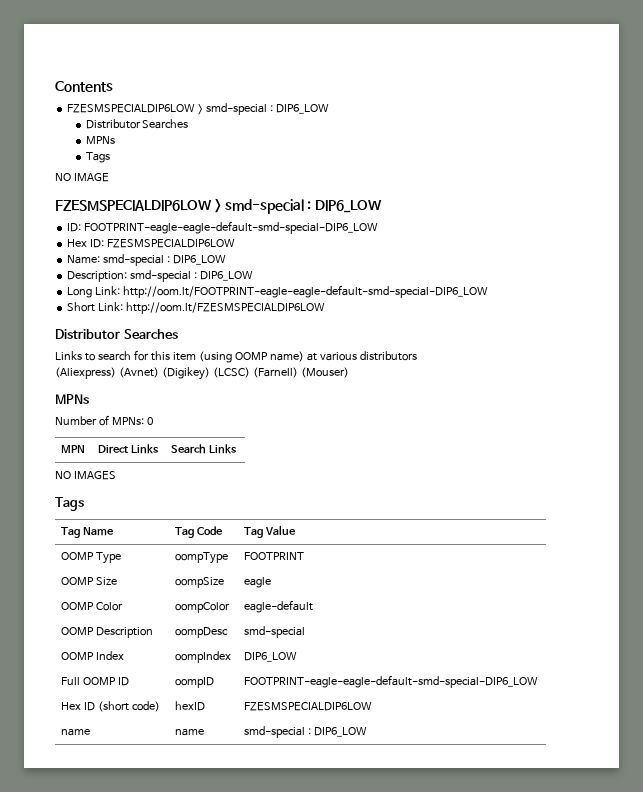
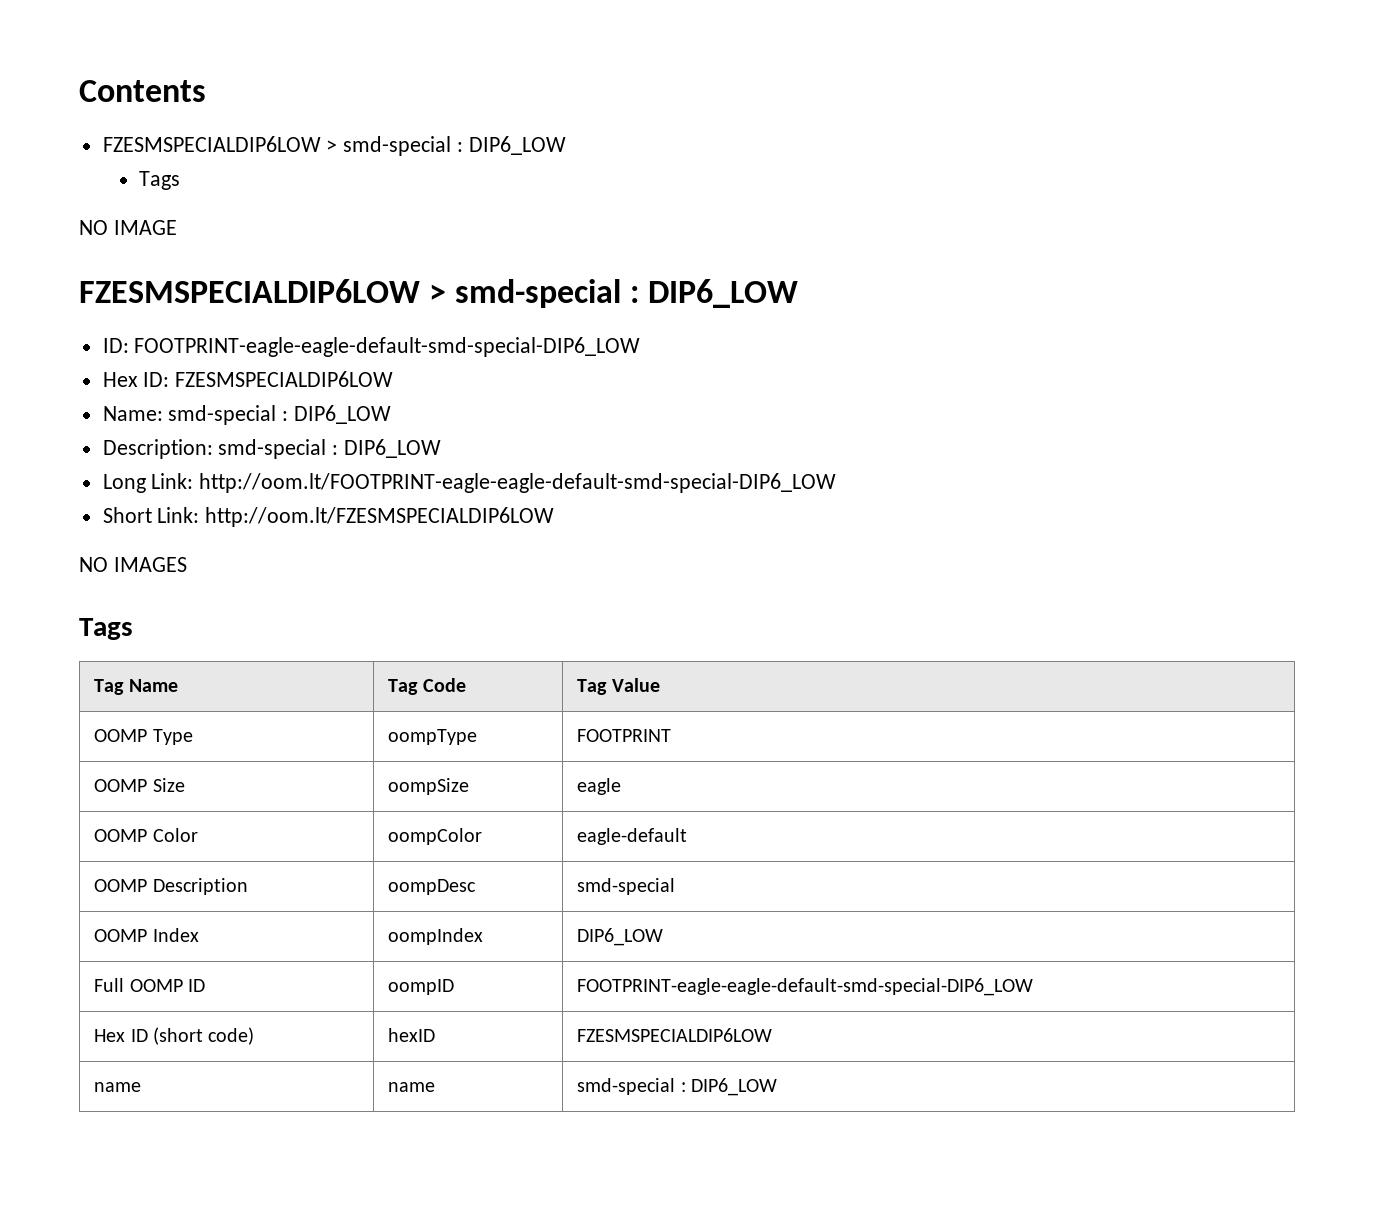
[85,119,189,129] [85,136,115,144] // Distributor Searches // MPNs -> (566, 145) none
[55,329,178,339] [55,350,417,363] [55,367,349,380] [55,394,89,404] [55,415,153,426] [61,445,86,453] [98,444,160,454] [171,444,238,454] // Distributor Searches // Links to search for this item (using OOMP name) at various distributors // (Aliexpress) (Avnet) (Digikey) (LCSC) (Farnell) (Mouser) // MPNs // Number of MPNs: 0 // MPN | Direct Links | Search Links -> (555, 517) none

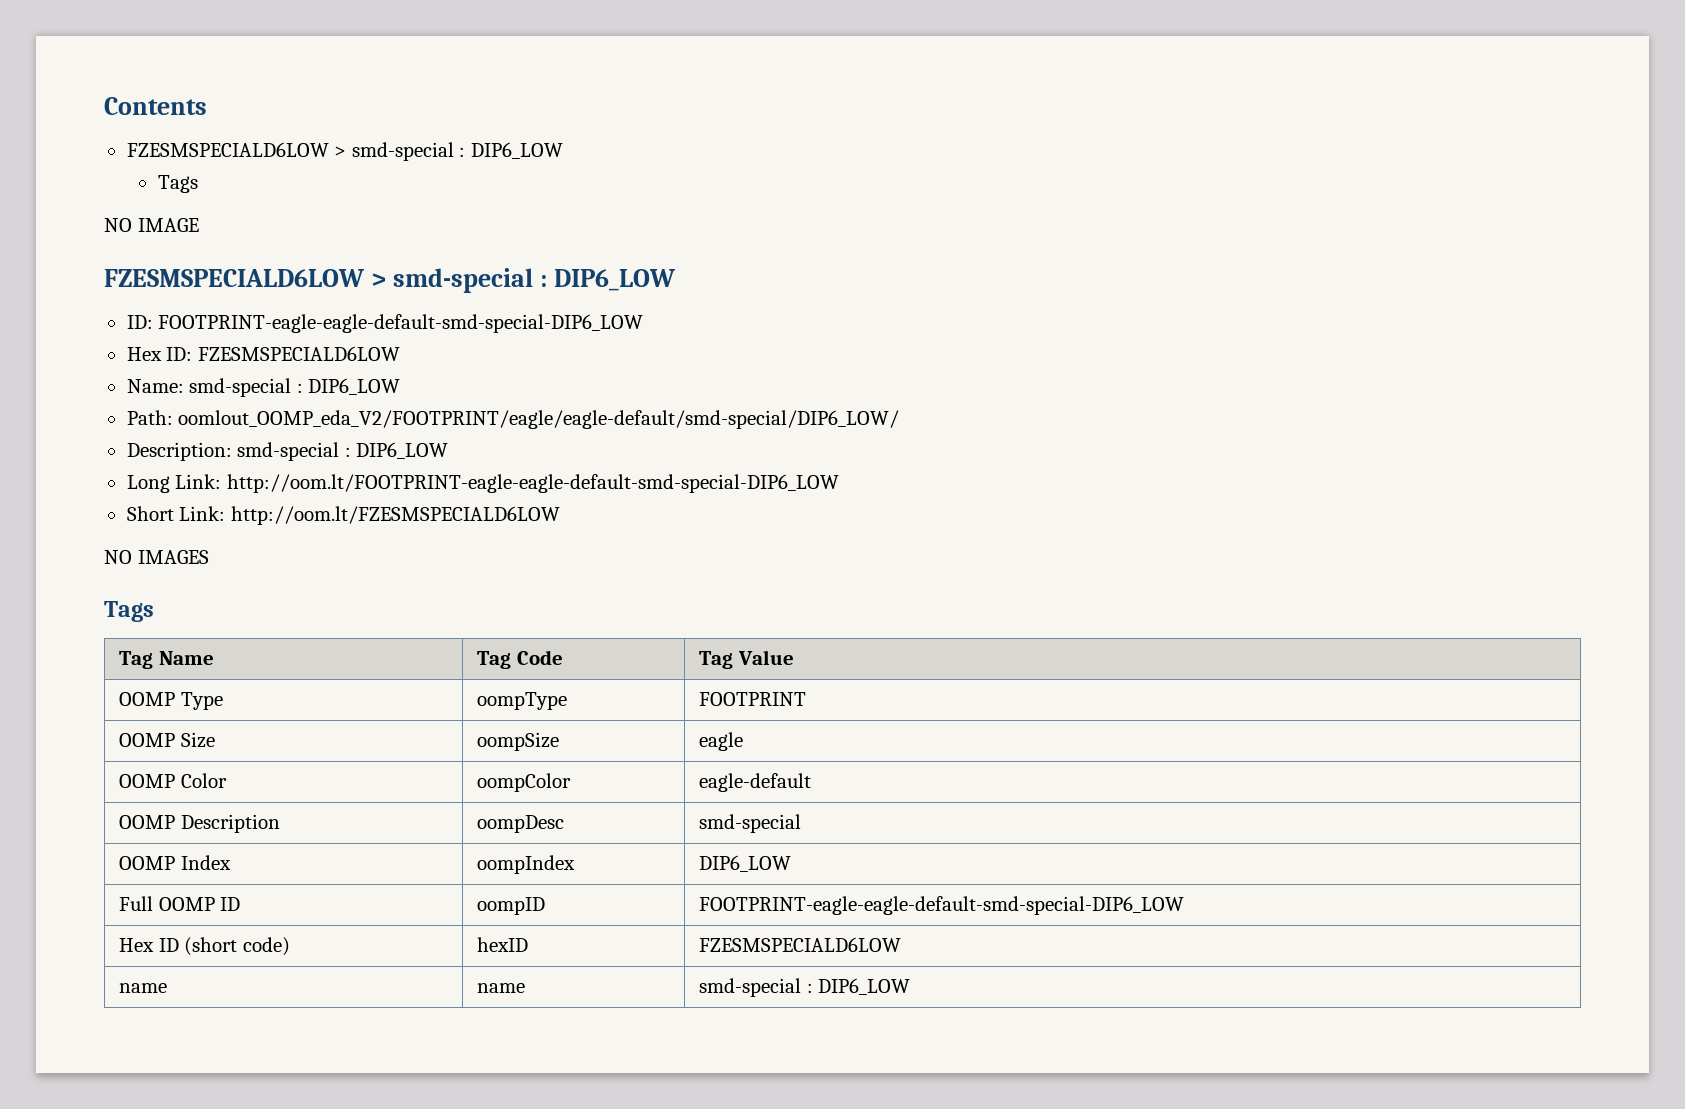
[102,136,321,152] FZESMSPECIALDIP6LOW -> [126,142,329,157] FZESMSPECIALD6LOW
[79,279,420,303] FZESMSPECIALDIP6LOW -> [104,269,365,287] FZESMSPECIALD6LOW
[175,371,394,387] FZESMSPECIALDIP6LOW -> [197,346,400,361] FZESMSPECIALD6LOW
(392, 414) none -> [126,410,900,429] // Path: oomlout_OOMP_eda_V2/FOOTPRINT/eagle/eagle-default/smd-special/DIP6_LOW/
[205,507,555,527] http://oom.lt/FZESMSPECIALDIP6LOW -> [230,506,560,525] http://oom.lt/FZESMSPECIALD6LOW
[577,1028,773,1042] FZESMSPECIALDIP6LOW -> [699,937,902,952] FZESMSPECIALD6LOW

